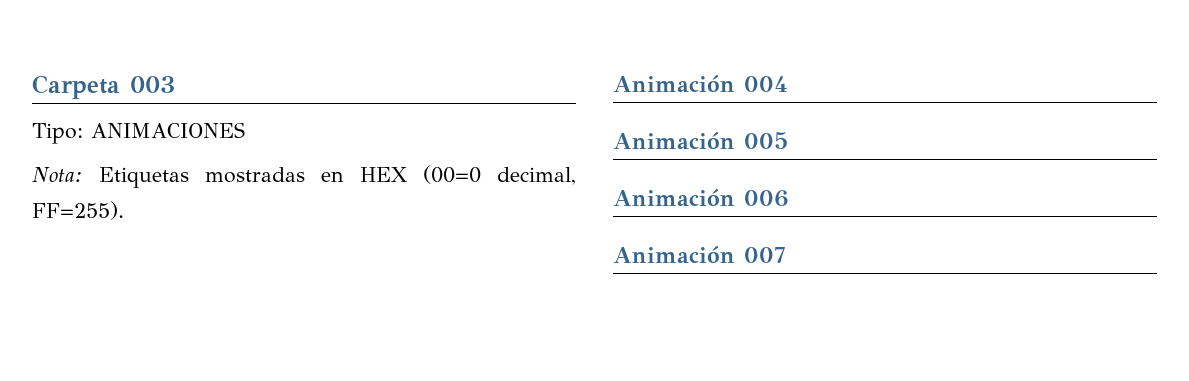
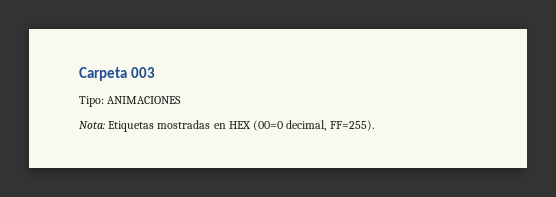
[613,75,788,92] [613,132,788,149] [613,189,789,207] [613,246,786,263] // Animación 004 // Animación 005 // Animación 006 // Animación 007 -> (374, 125) none

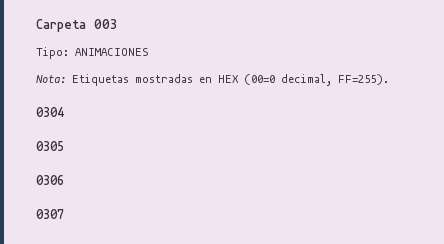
(374, 125) none -> [36,107,64,117] [36,141,64,151] [36,175,64,185] [36,209,64,219] // 0304 // 0305 // 0306 // 0307

